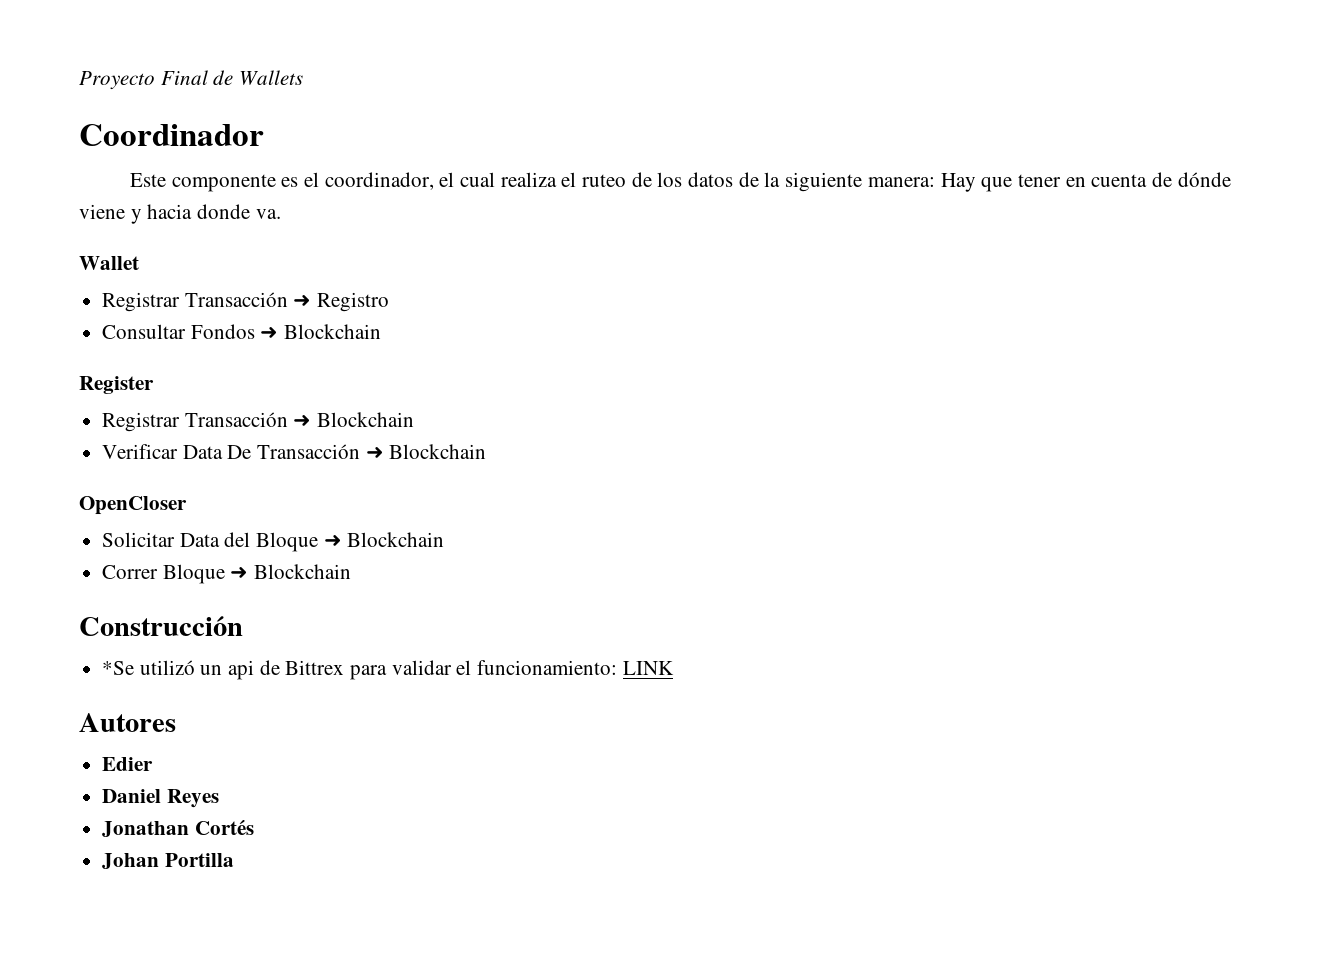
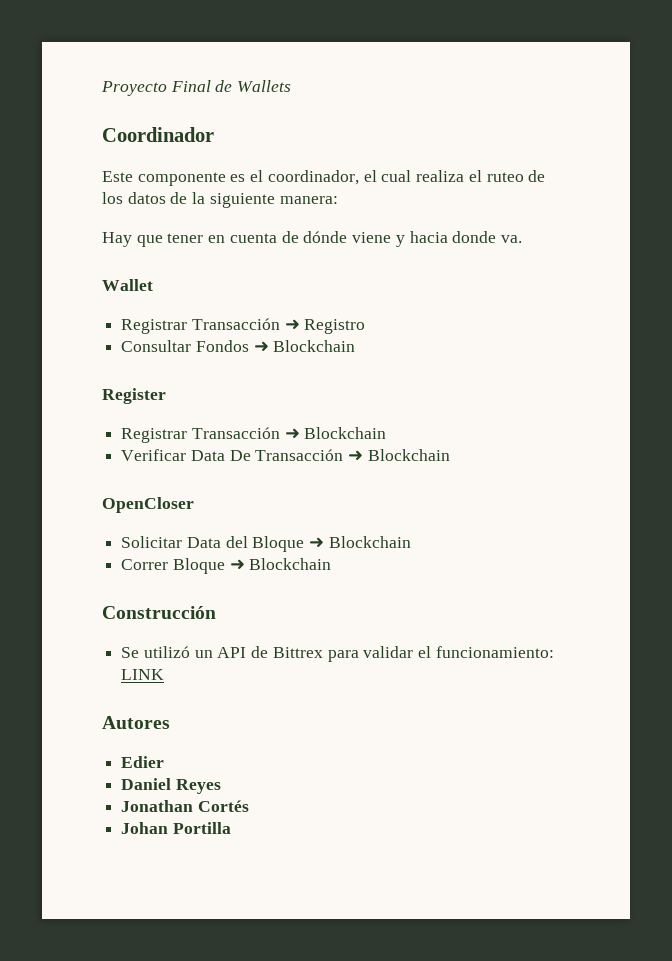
(935, 182) none -> (338, 200) //
[102,661,135,675] *Se -> [121,647,140,658] Se
[228,660,255,680] api -> [217,647,247,658] API

